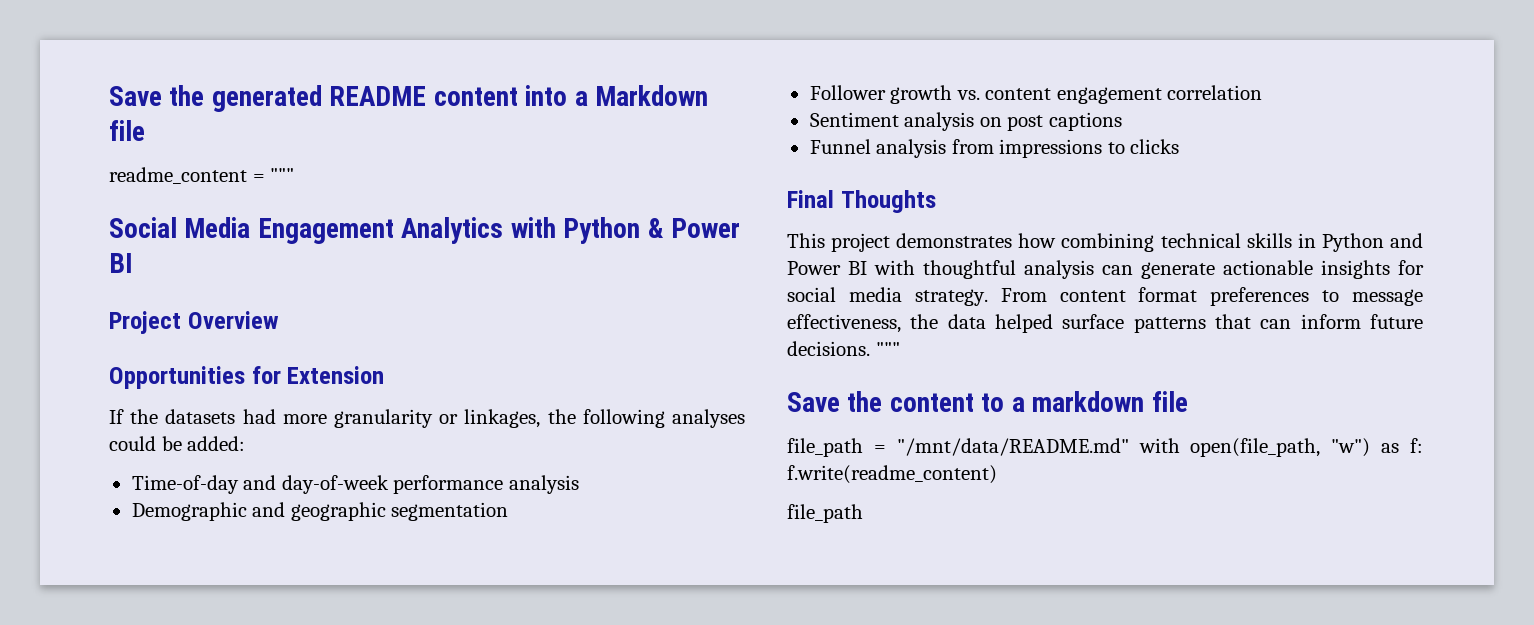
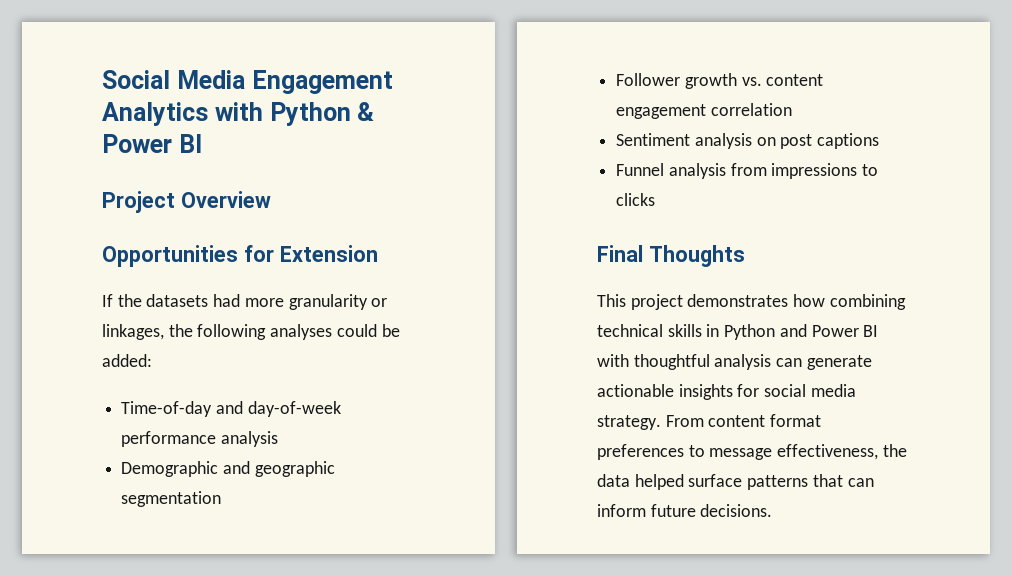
[109,85,708,112] [109,120,145,141] [109,167,295,184] Save the generated README content into a Markdown file // readme_content = """ // -> (102, 79) none
[875,342,900,356] [787,391,1188,412] [787,438,1423,457] [787,465,997,484] [787,504,863,523] """ // Save the content to a markdown file // file_path = "/mnt/data/README.md" with open(file_path, "w") as f: f.write(readme_content) // file_path -> (773, 510) none

